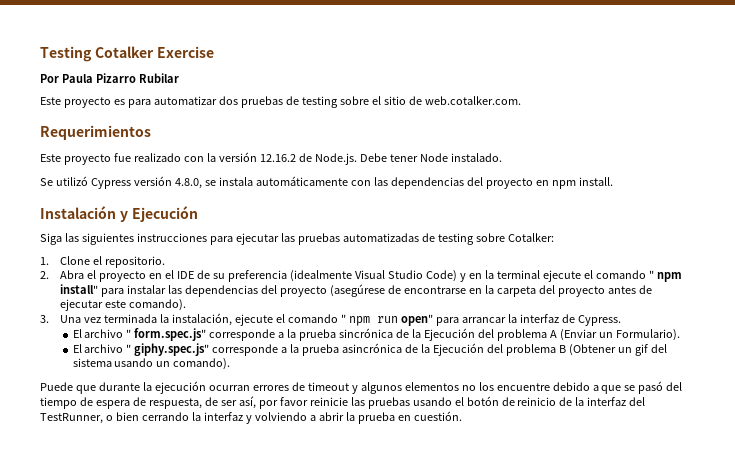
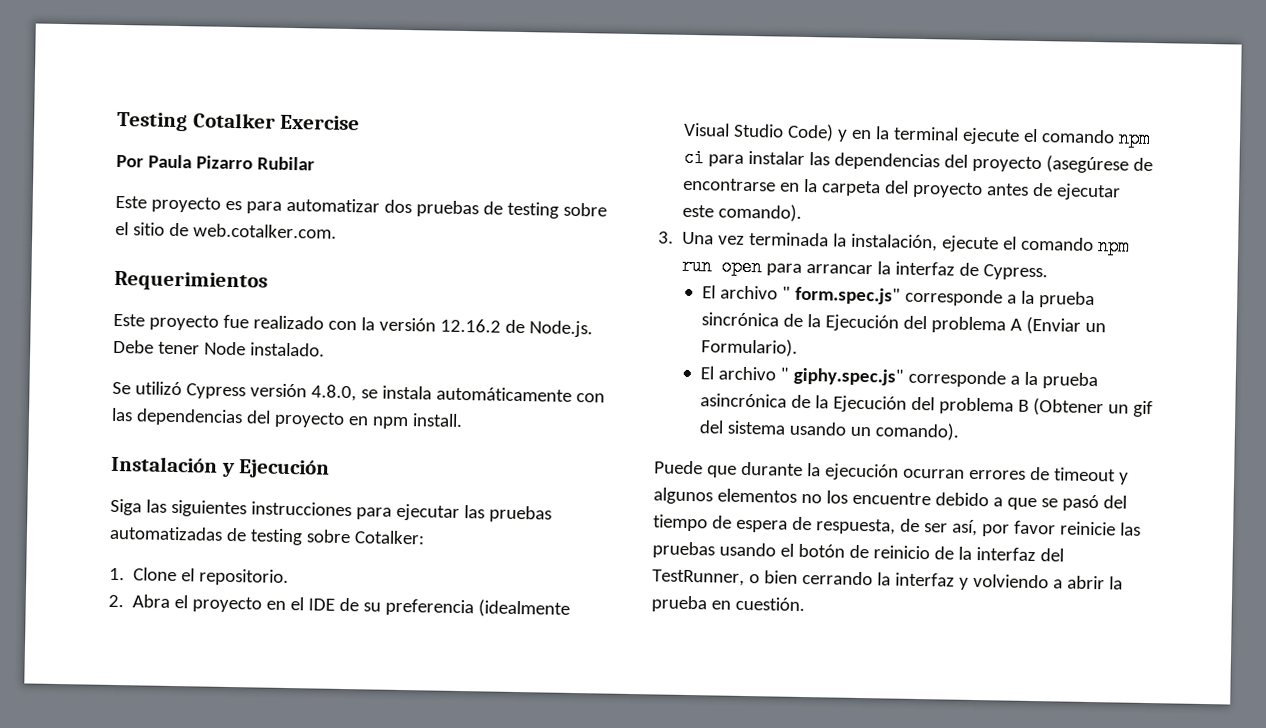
[648,270,682,282] [60,284,99,294] " npm install" -> [1118,129,1151,148] [683,148,705,168] npm ci
[341,314,347,323] " -> (1095, 244) none
[401,314,434,326] open" -> [721,257,763,277] open

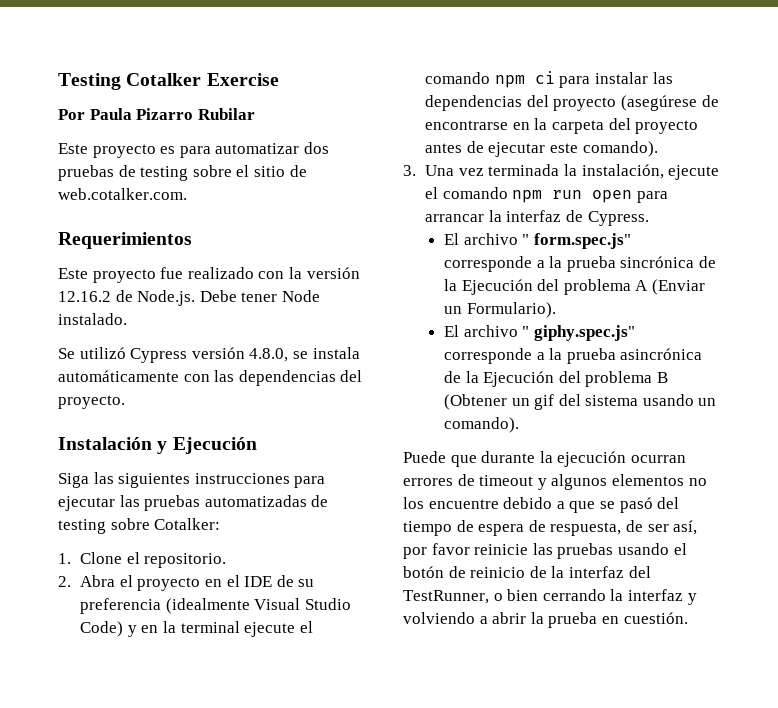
[273,411,463,430] proyecto en npm install. -> [58,395,125,409] proyecto.

